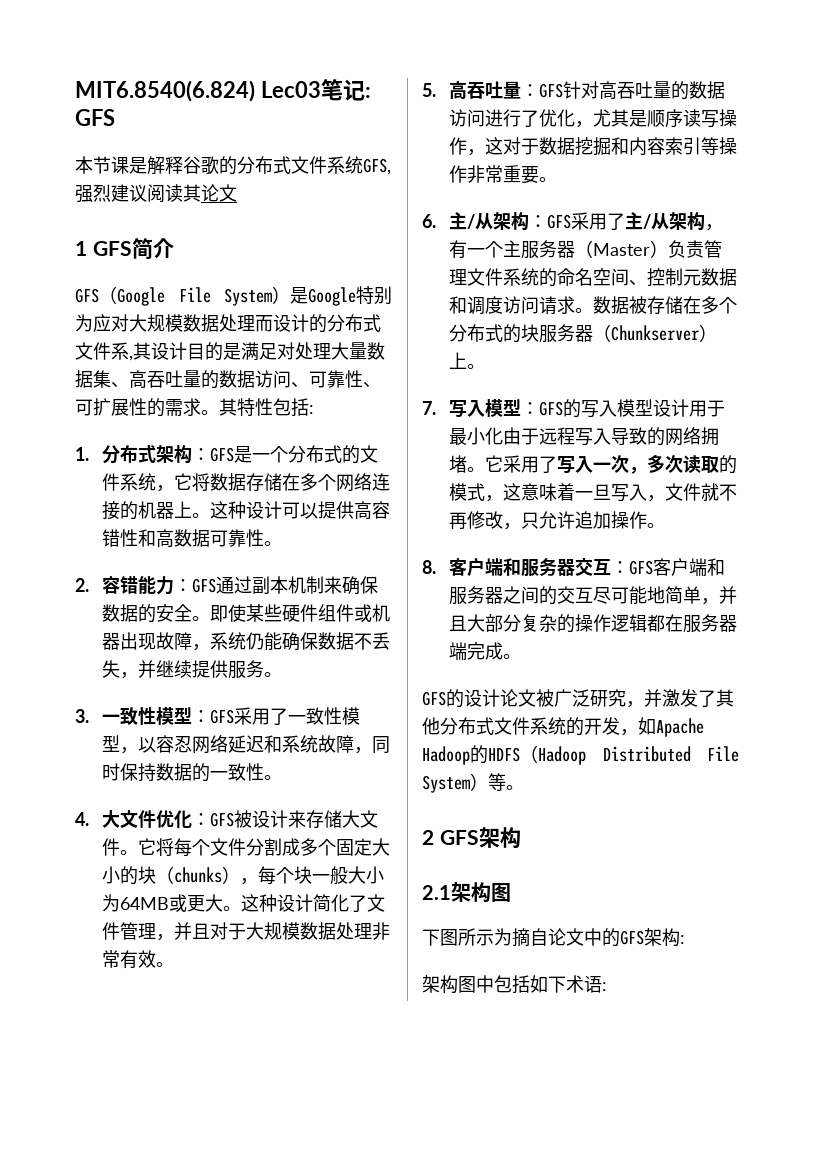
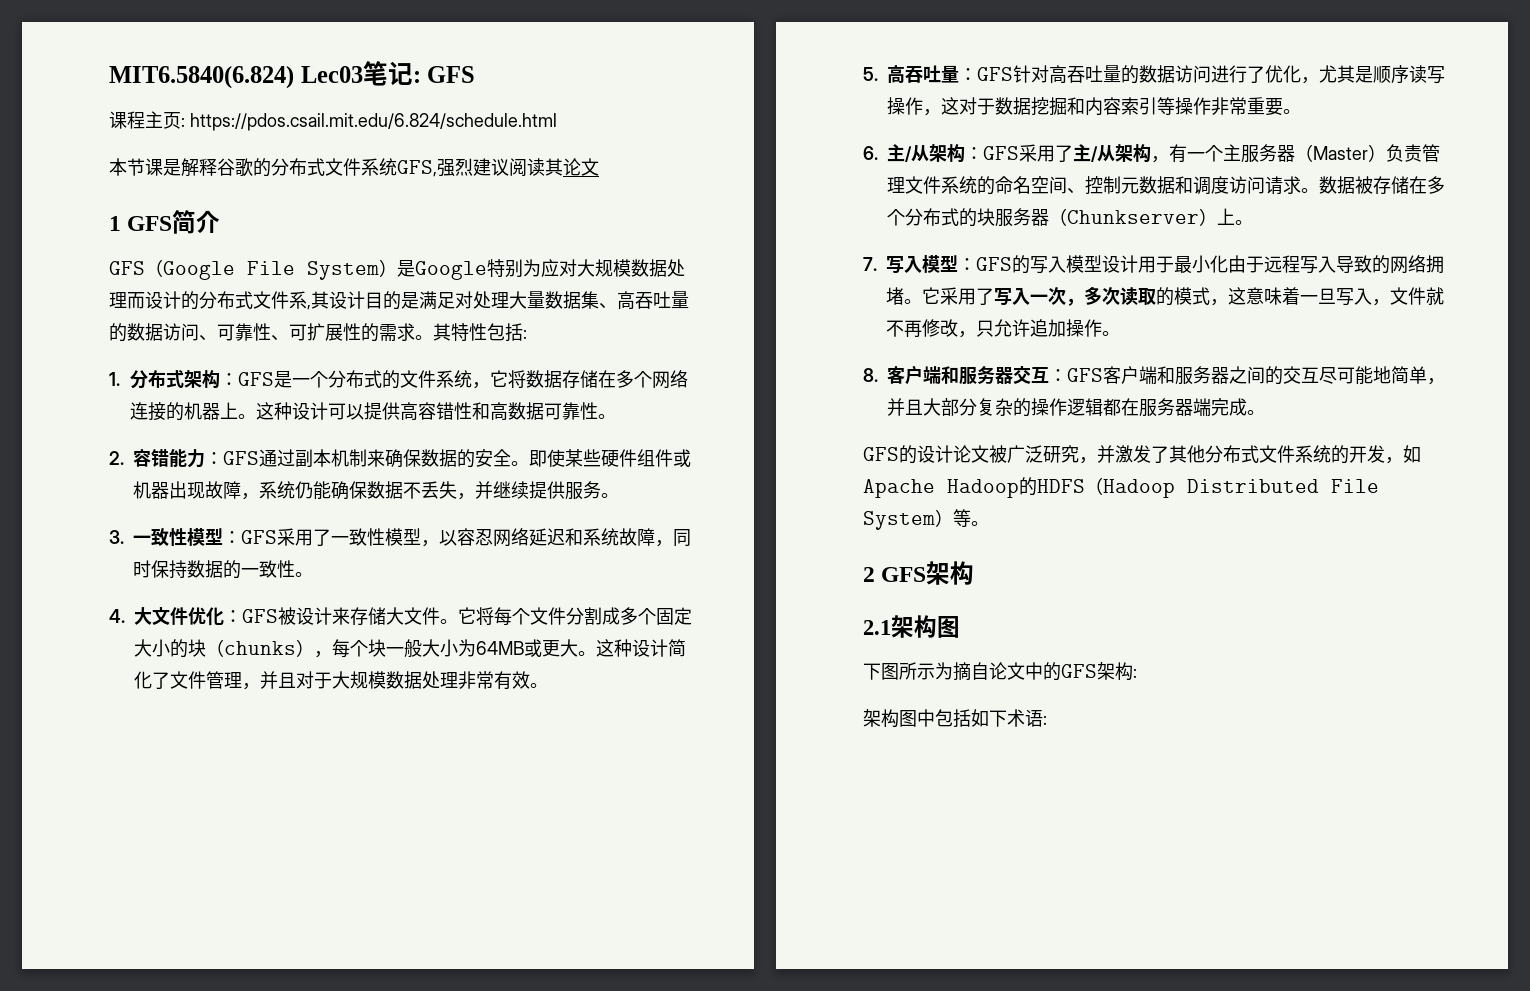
[75,80,255,102] MIT6.8540(6.824) -> [109,66,294,89] MIT6.5840(6.824)
(115, 117) none -> [109,111,557,131] // 课程主页: https://pdos.csail.mit.edu/6.824/schedule.html

